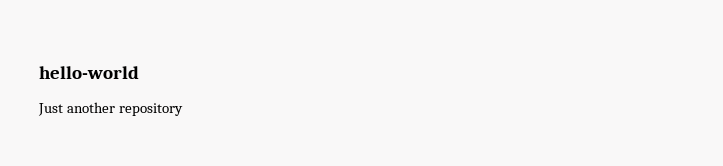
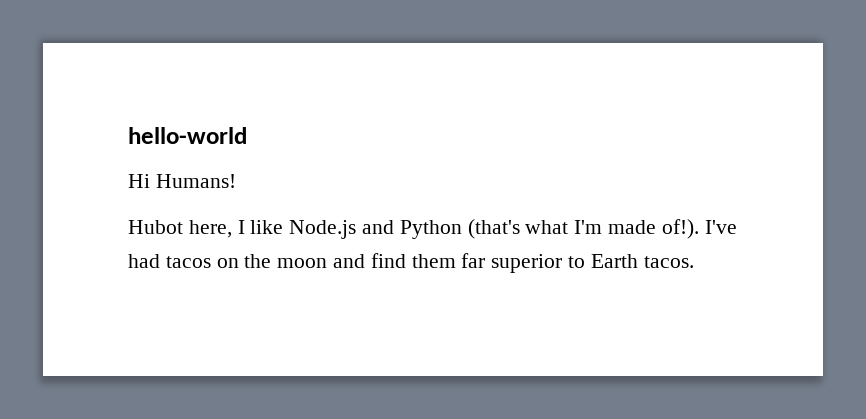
[38,102,183,116] Just another repository -> [128,174,236,188] [128,219,737,239] [128,253,694,273] Hi Humans! // Hubot here, I like Node.js and Python (that's what I'm made of!). I've had tacos on the moon and find them far superior to Earth tacos.

